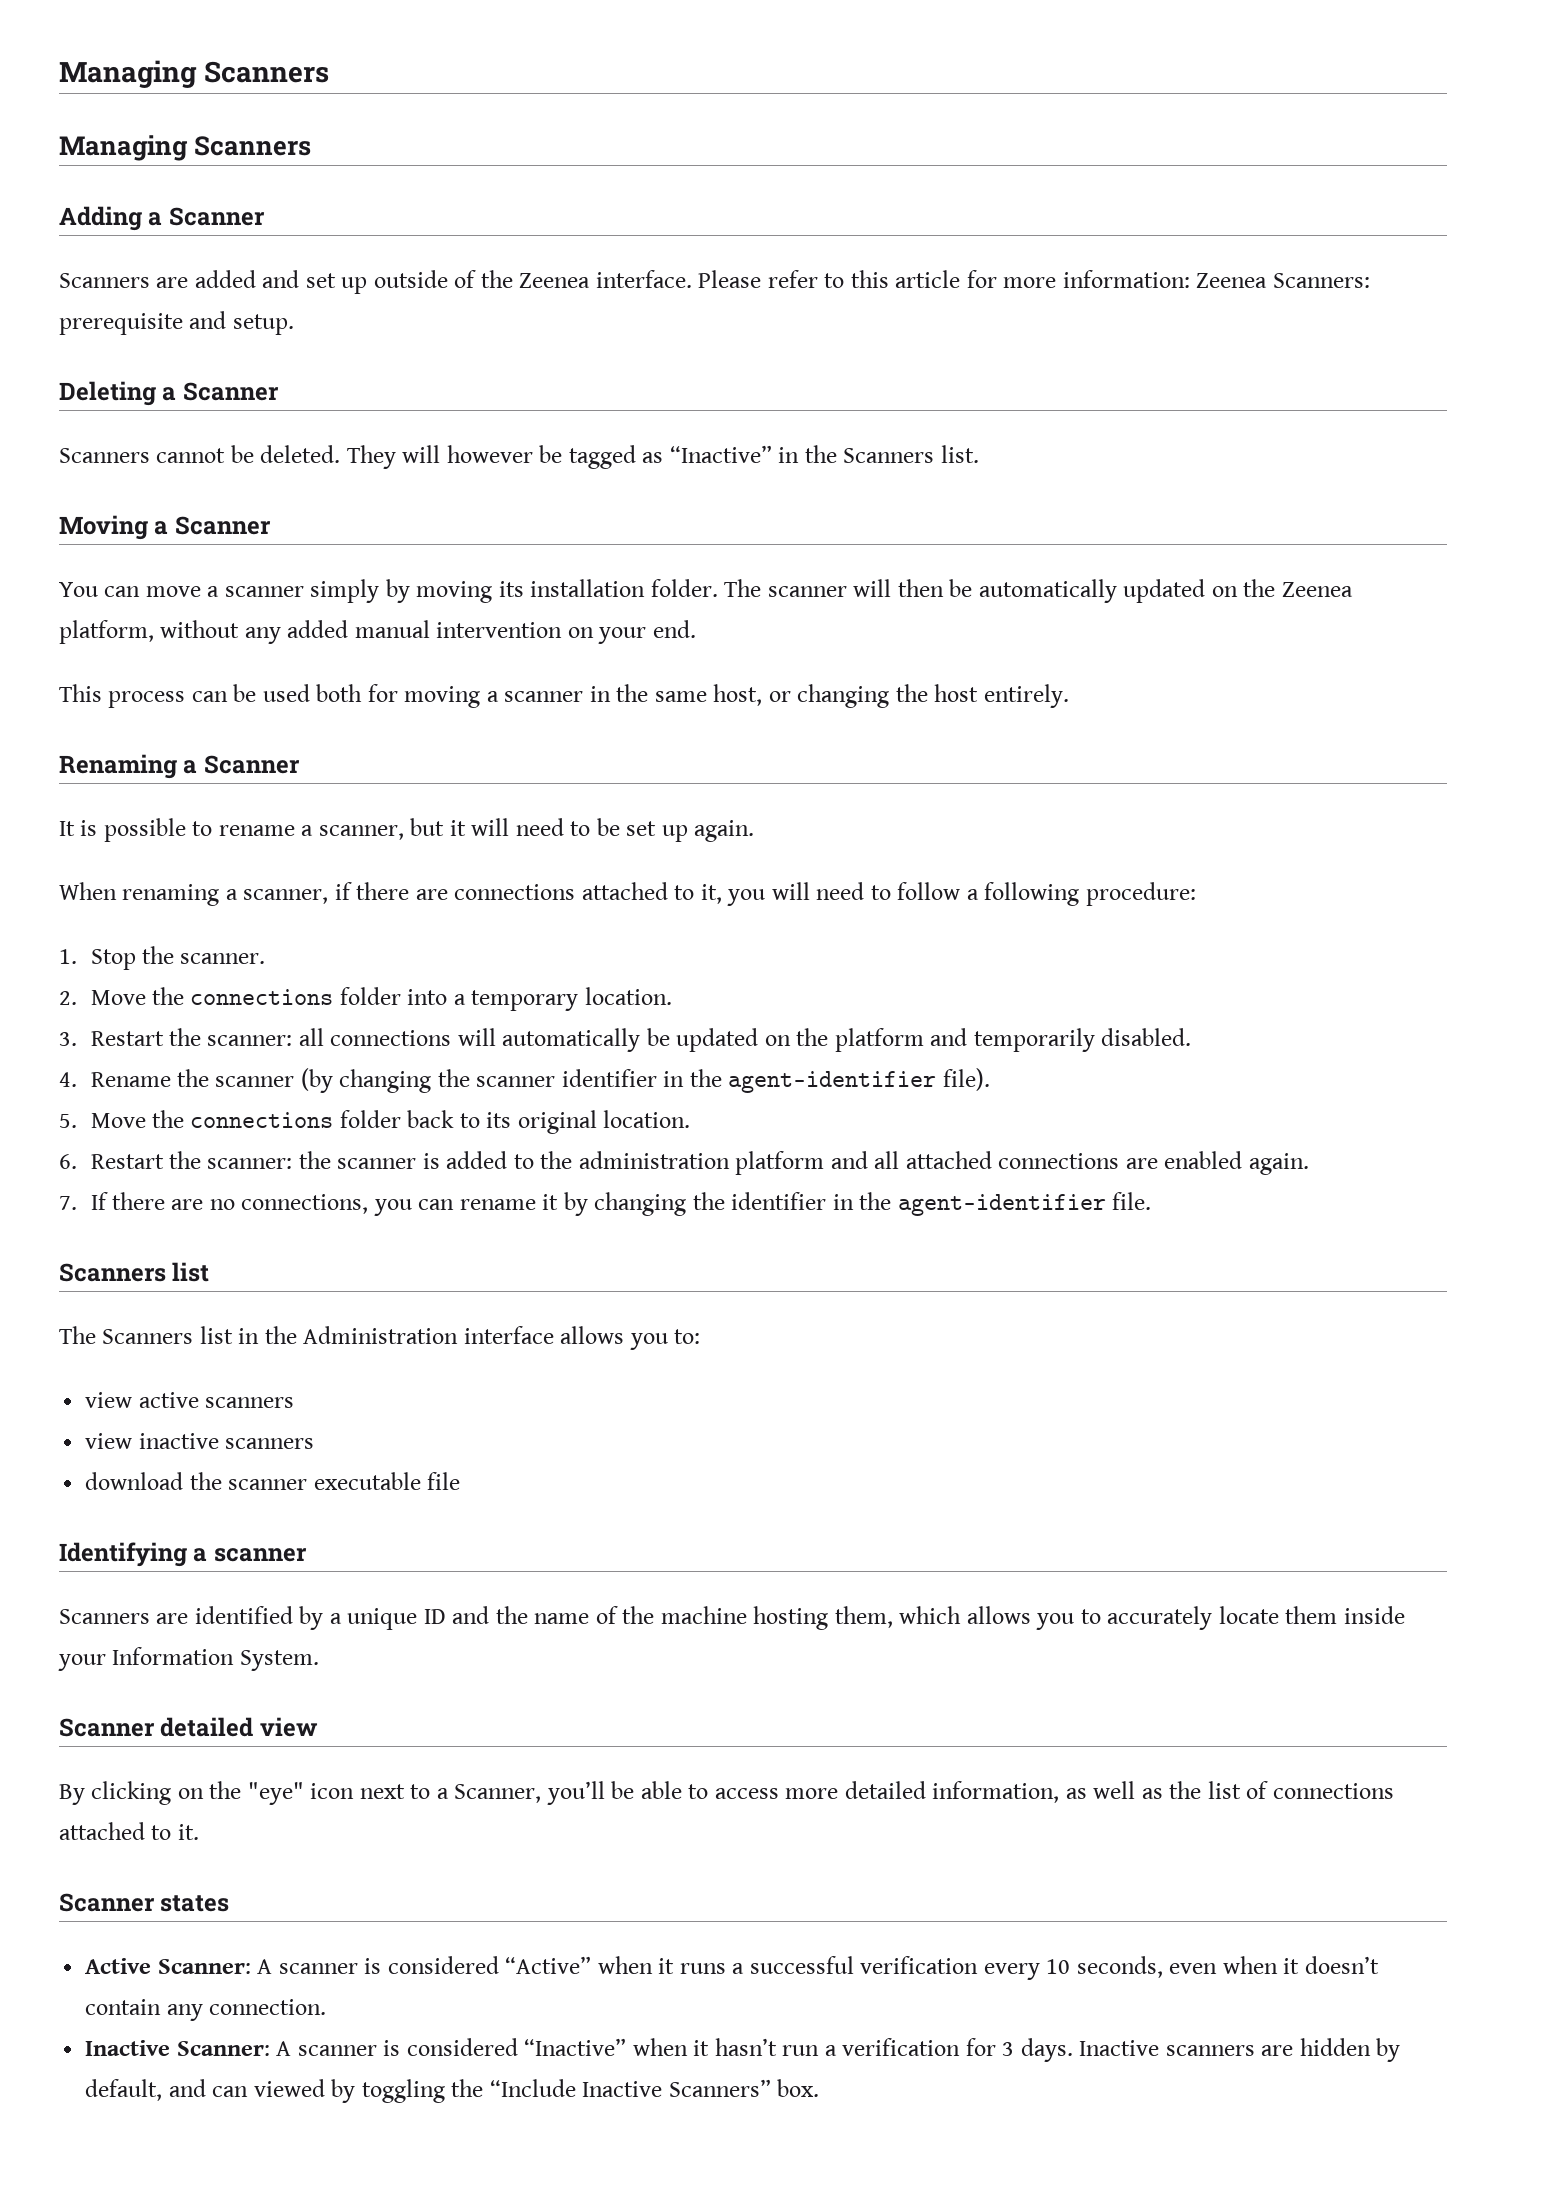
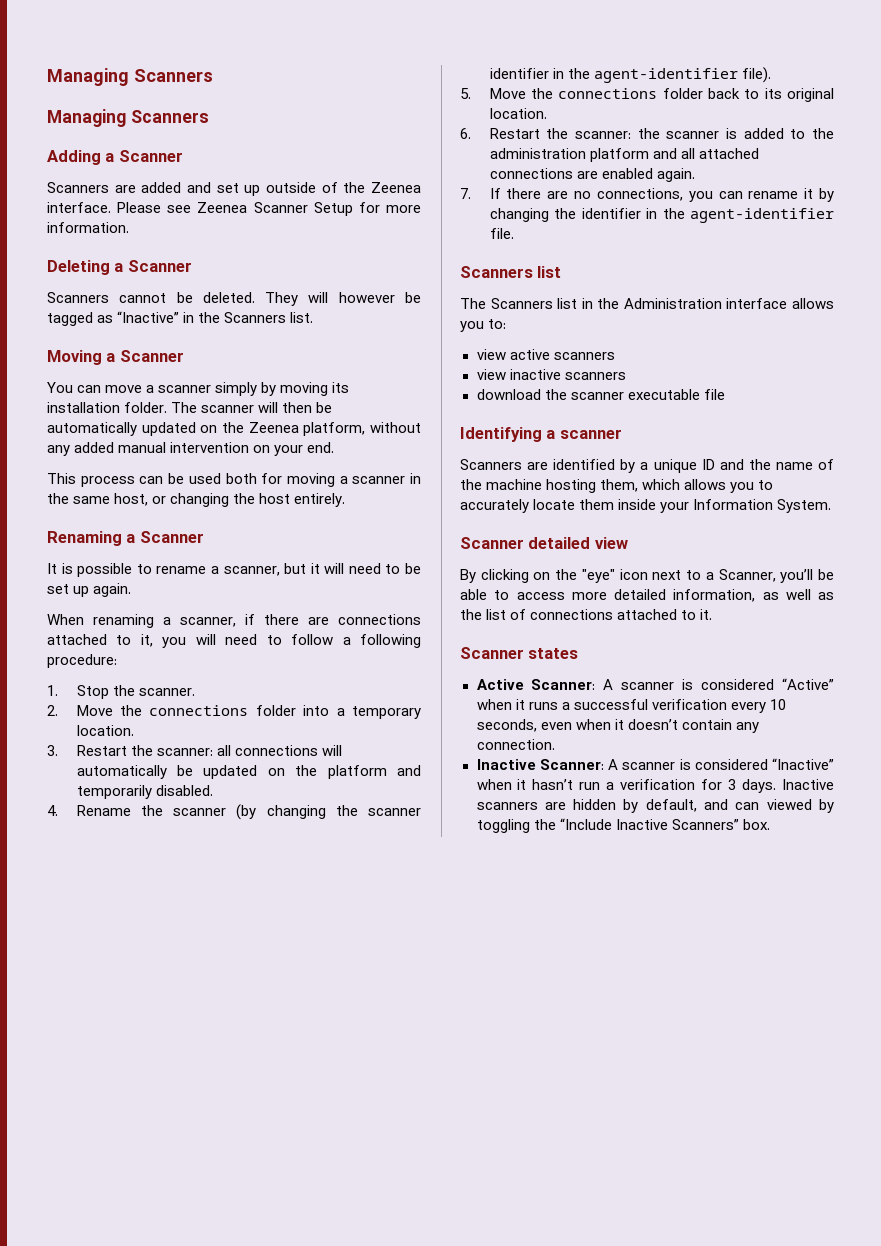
[767,270,1370,288] [59,311,294,335] refer to this article for more information: Zeenea Scanners: prerequisite and setup. -> [167,202,422,216] [47,222,129,233] see Zeenea Scanner Setup for more information.

